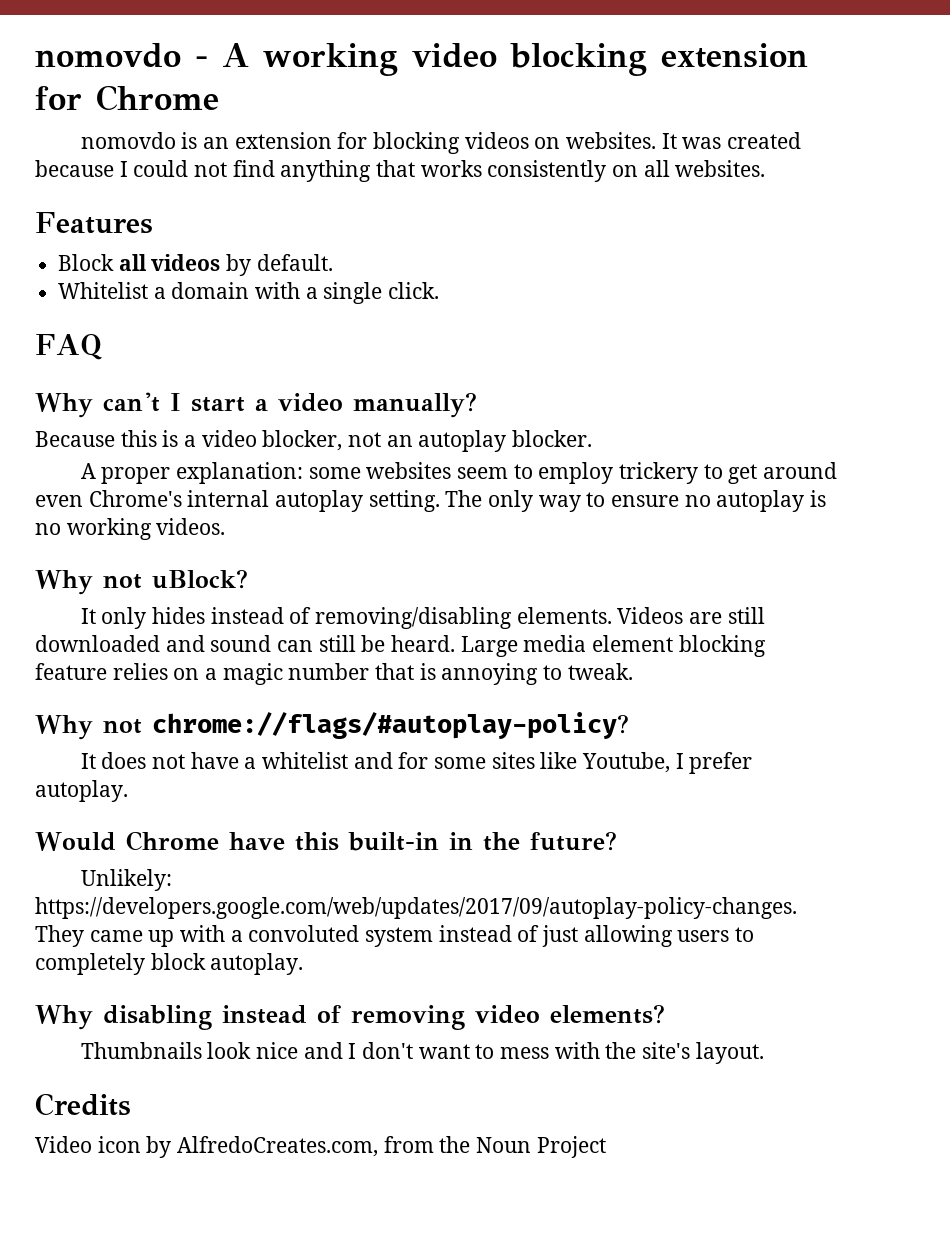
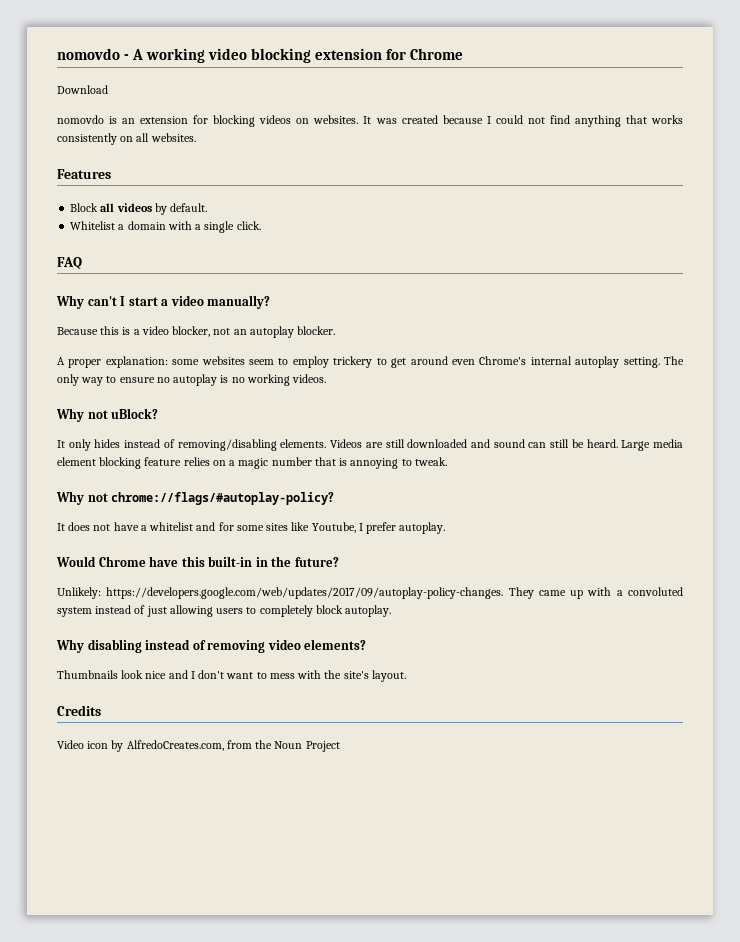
(219, 98) none -> [57,85,108,94] // Download

